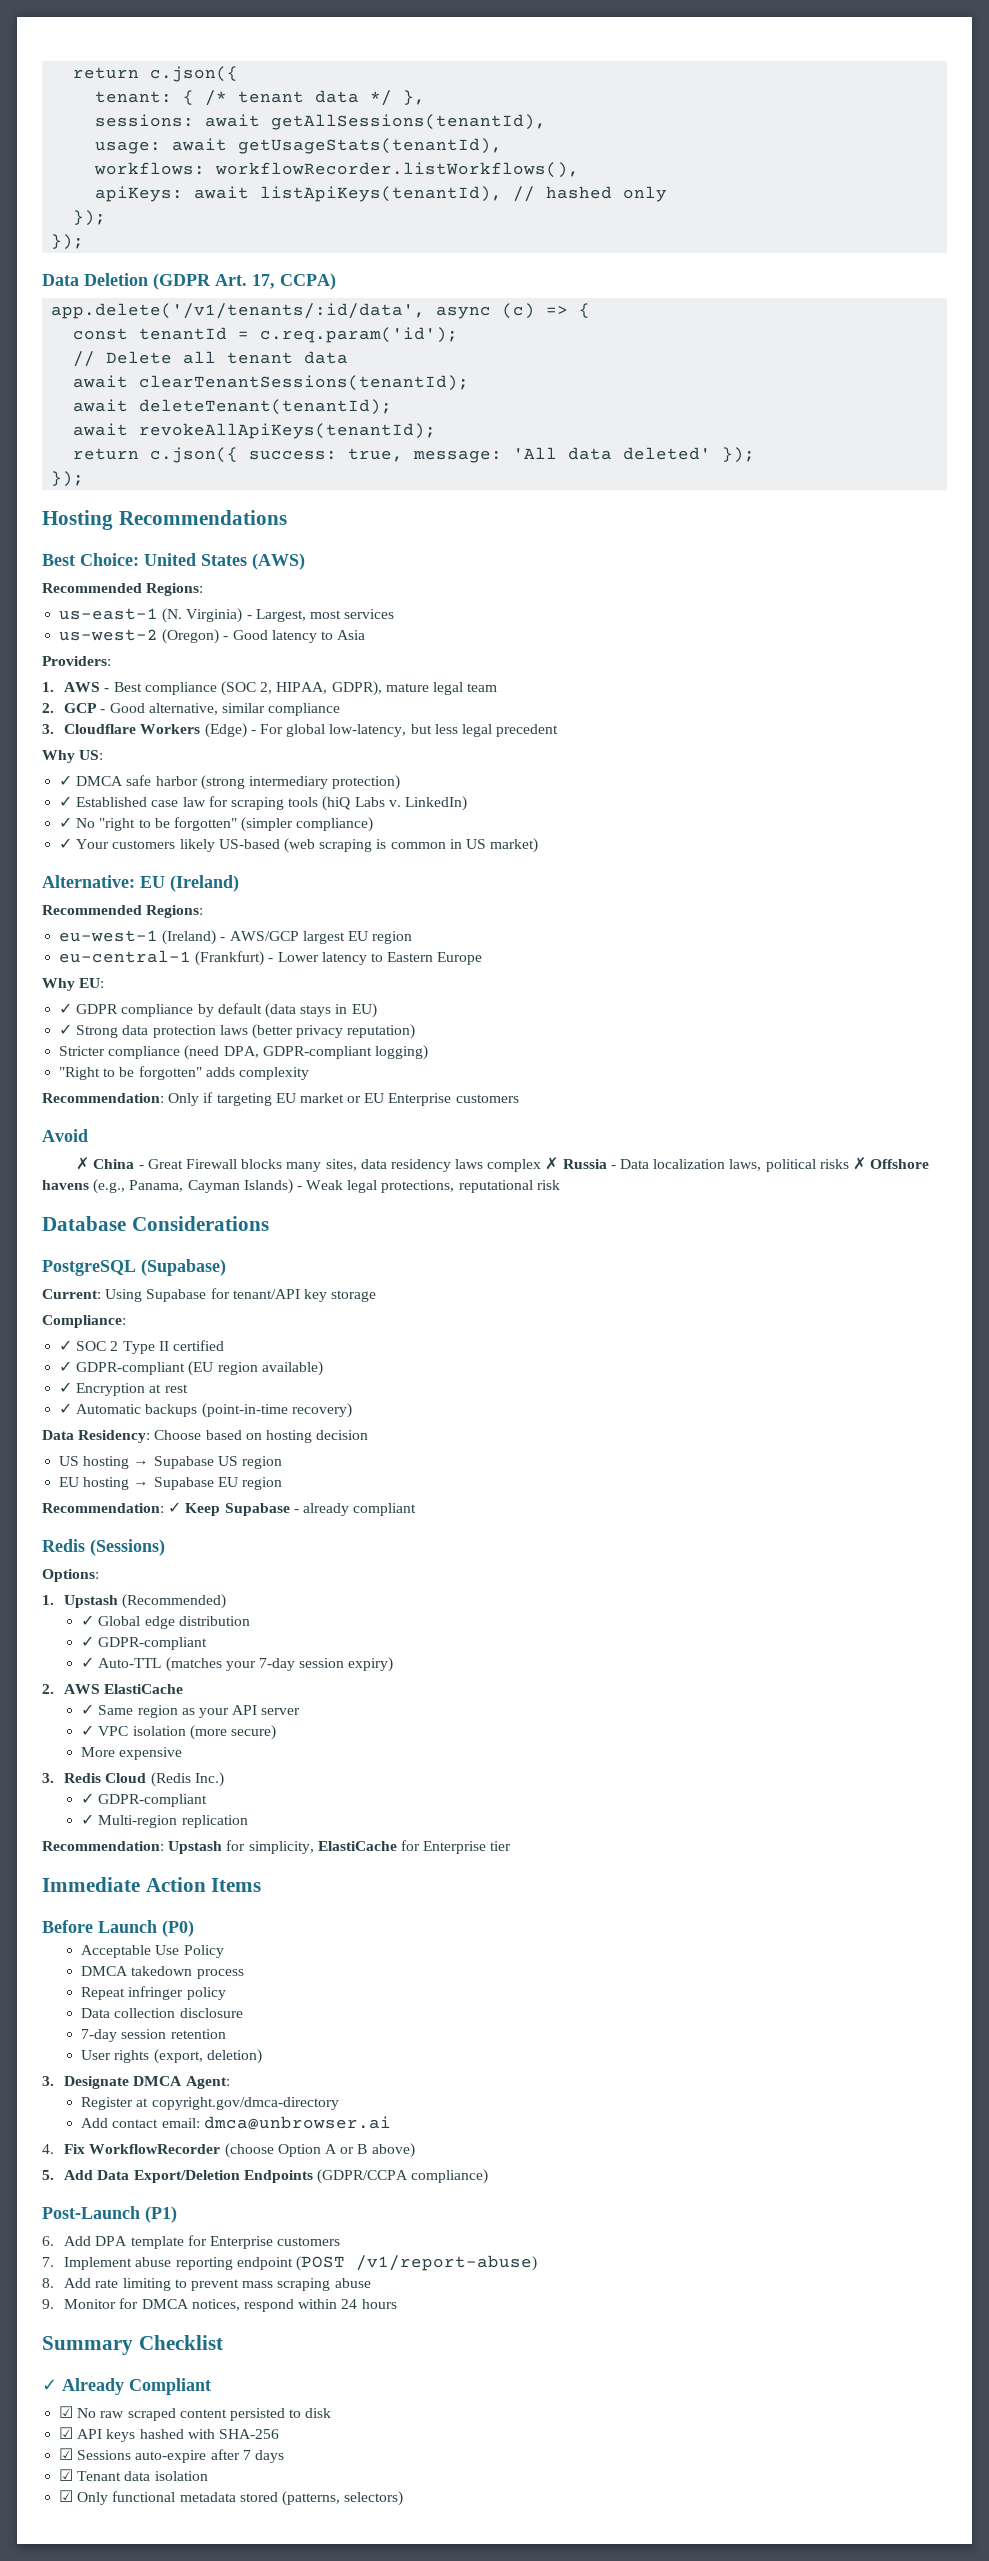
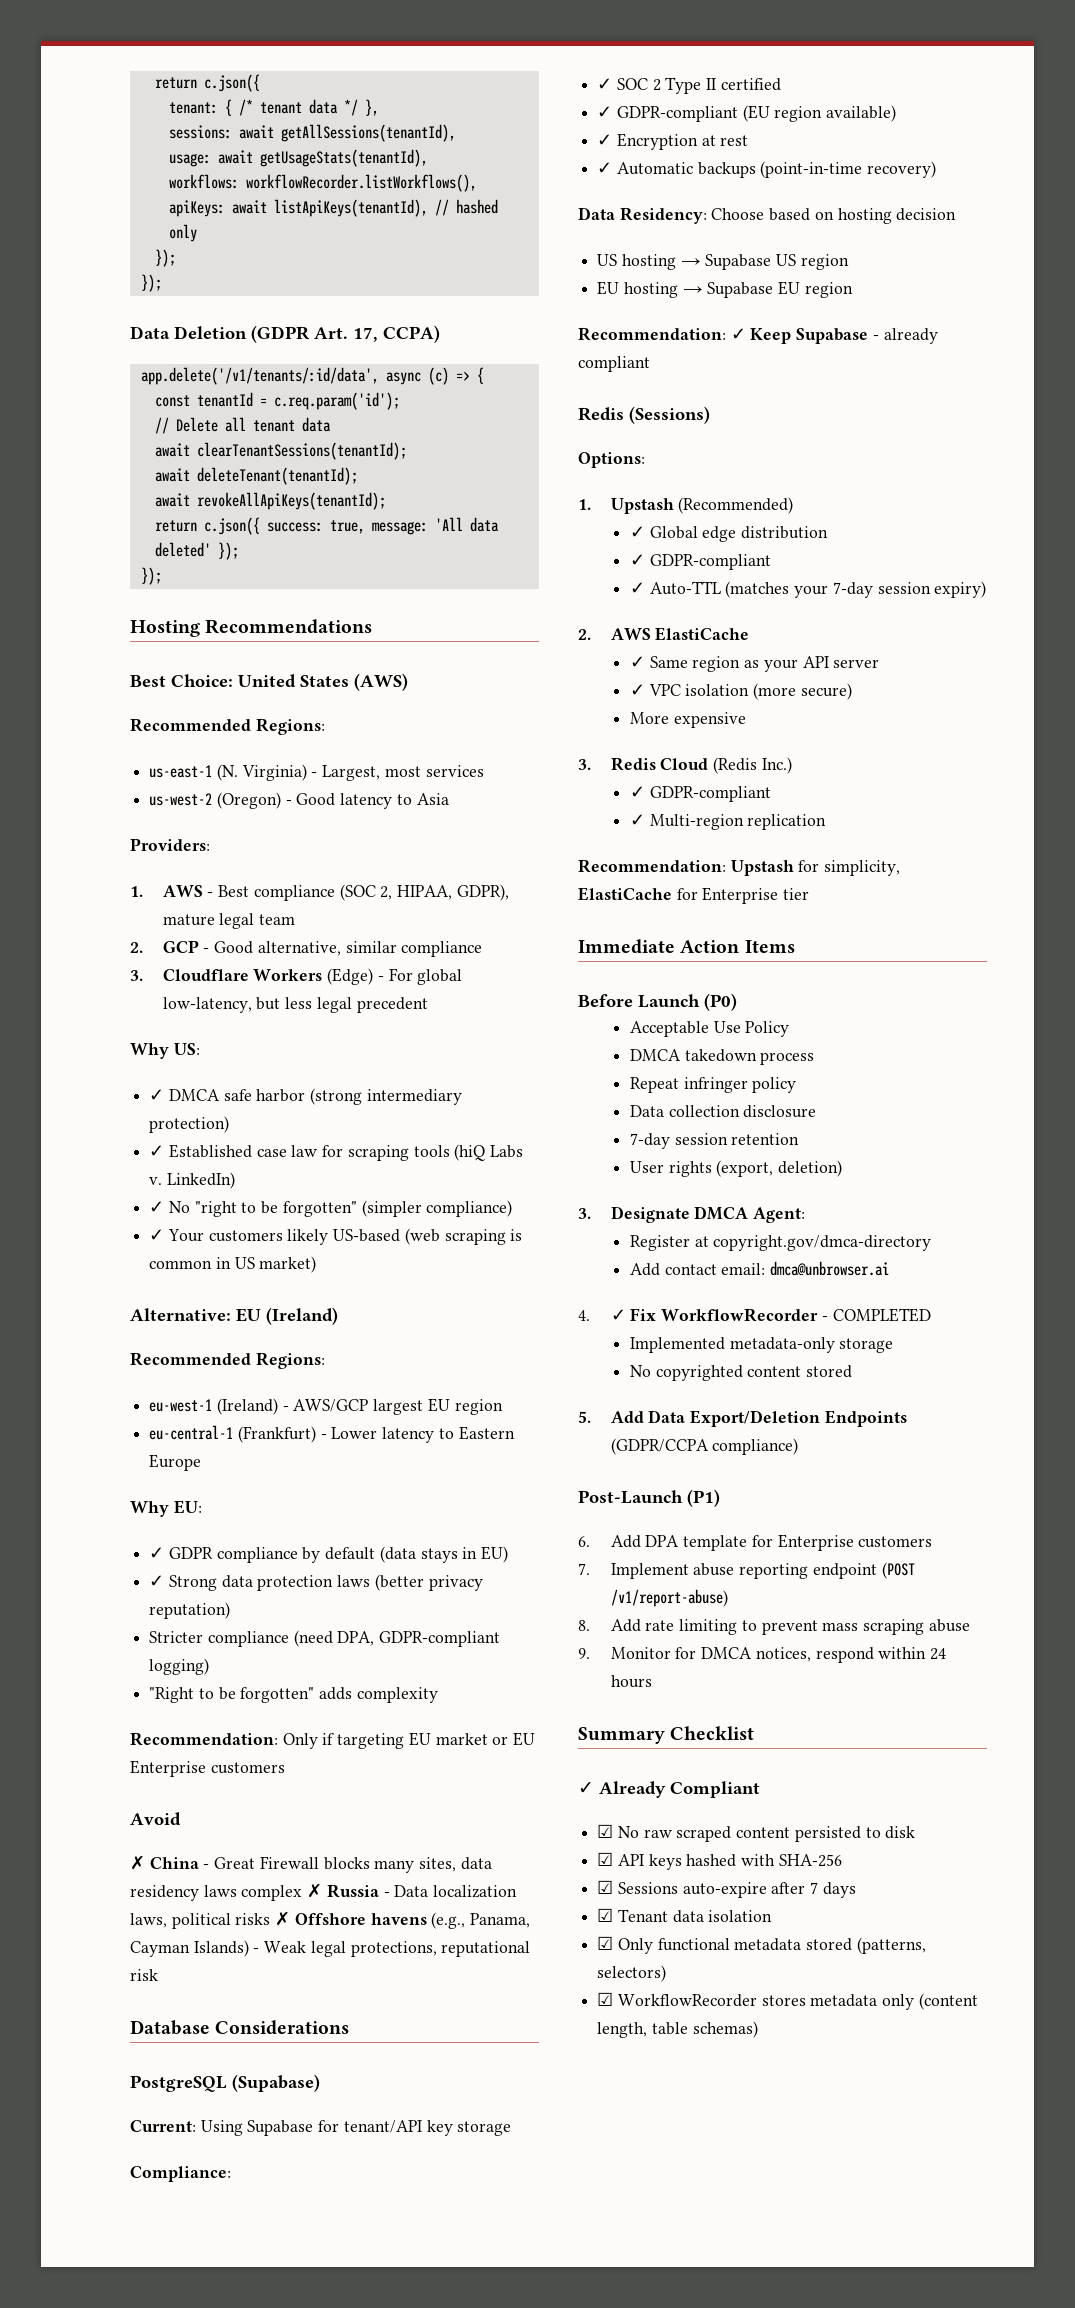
(54, 2149) none -> [610,1309,626,1321] ✓
[224,2143,415,2158] (choose Option A or B above) -> [821,1308,931,1322] [629,1337,894,1353] [629,1365,853,1381] - COMPLETED // Implemented metadata-only storage // No copyrighted content stored
(404, 2498) none -> [597,1992,978,2010] [597,2021,758,2038] // ☑ WorkflowRecorder stores metadata only (content length, table schemas)

